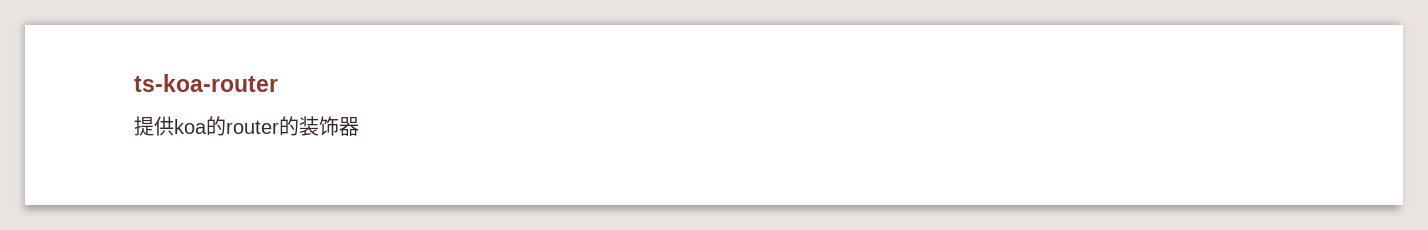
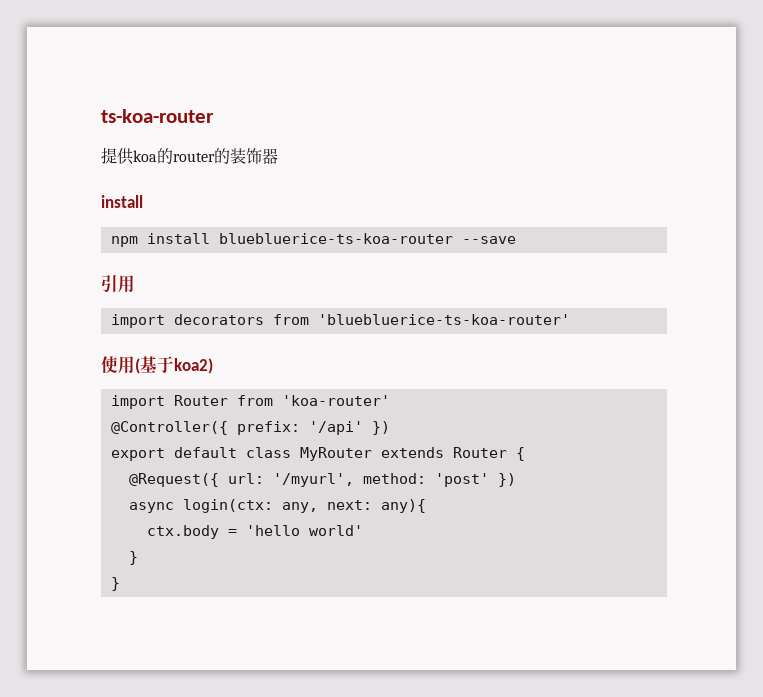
(359, 126) none -> [101,195,143,208] [110,233,516,247] [101,275,135,293] [110,314,570,328] [101,356,213,374] [110,395,390,409] [110,421,390,435] [110,447,525,461] [128,473,516,487] [128,499,426,513] [146,525,363,539] [128,551,138,565] [110,577,120,591] // install // npm install bluebluerice-ts-koa-router --save // 引用 // import decorators from 'bluebluerice-ts-koa-router' // 使用(基于koa2) // import Router from 'koa-router' // @Controller({ prefix: '/api' }) // export default class MyRouter extends Router { // @Request({ url: '/myurl', method: 'post' }) // async login(ctx: any, next: any){ // ctx.body = 'hello world' // } // }

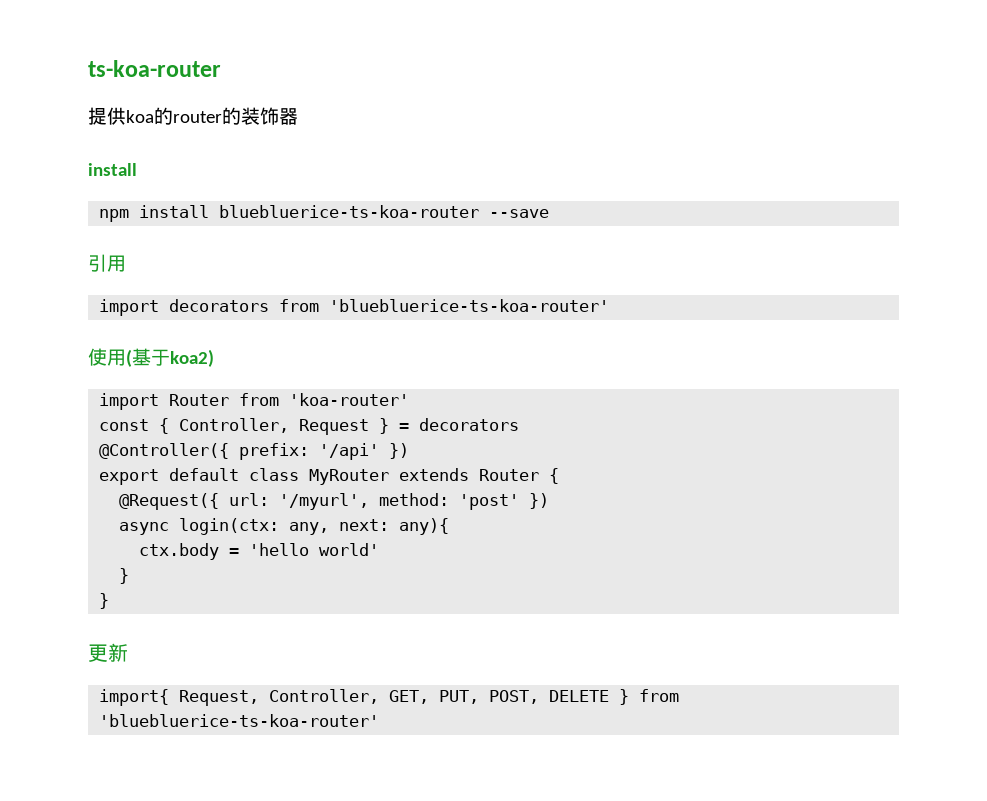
(390, 400) none -> [99,418,520,435] // const { Controller, Request } = decorators
(120, 584) none -> [88,643,128,662] [99,689,680,706] [99,714,380,727] // 更新 // import{ Request, Controller, GET, PUT, POST, DELETE } from 'bluebluerice-ts-koa-router'

